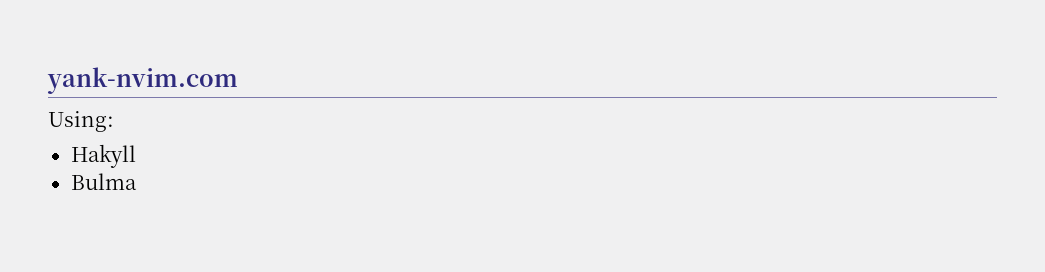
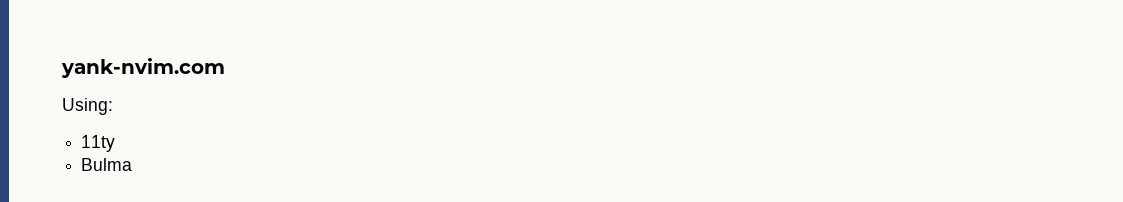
[70,144,136,168] Hakyll -> [81,135,116,152] 11ty

